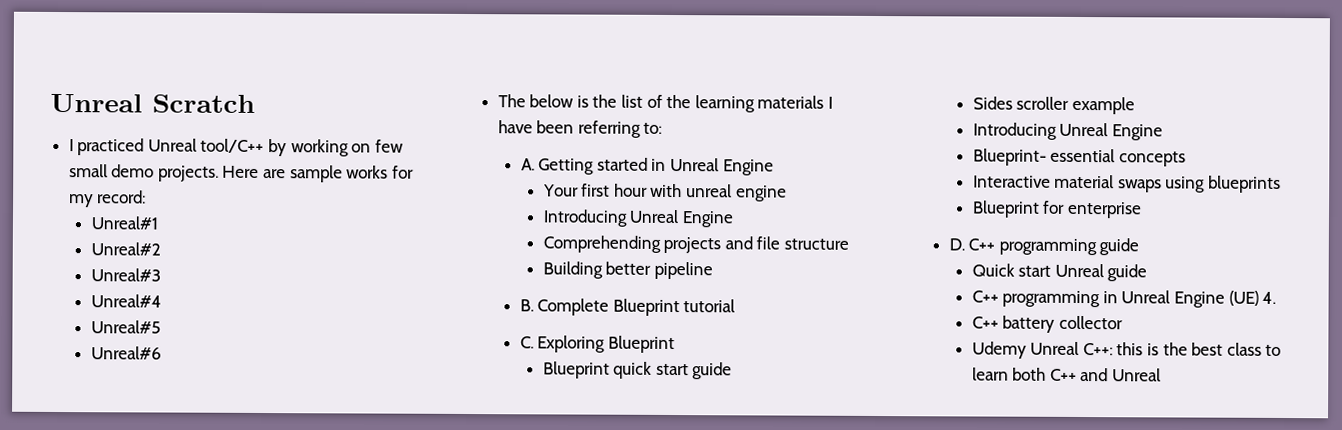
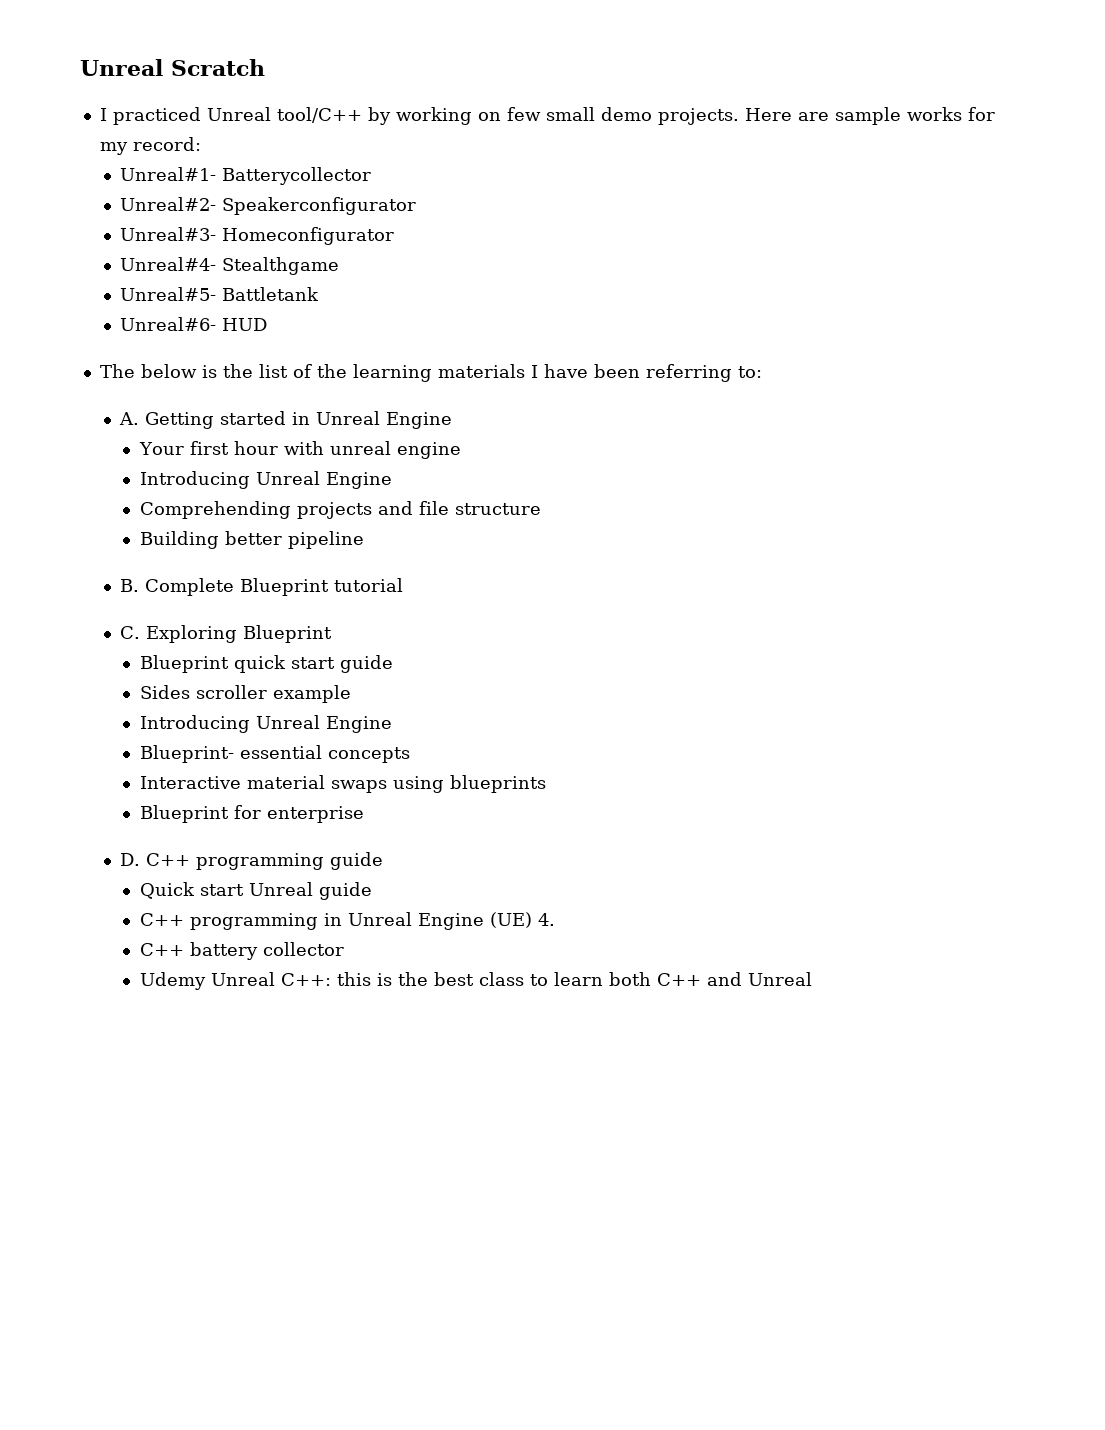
[90,216,158,230] [90,242,161,256] [90,268,161,282] [90,294,162,308] [90,320,161,334] [90,346,162,360] Unreal#1 // Unreal#2 // Unreal#3 // Unreal#4 // Unreal#5 // Unreal#6 -> [119,167,371,185] [119,197,416,215] [119,227,394,245] [119,257,339,275] [119,287,319,301] [119,317,267,331] Unreal#1- Batterycollector // Unreal#2- Speakerconfigurator // Unreal#3- Homeconfigurator // Unreal#4- Stealthgame // Unreal#5- Battletank // Unreal#6- HUD

